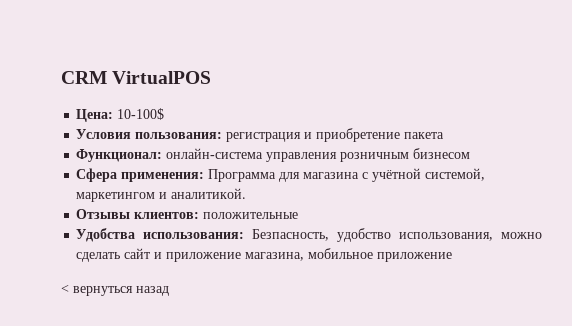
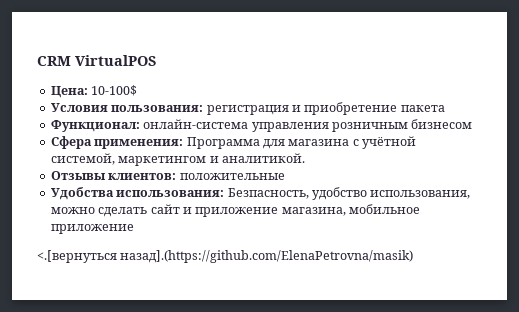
[61,284,169,296] < вернуться назад -> [37,250,414,263] <.[вернуться назад].(https://github.com/ElenaPetrovna/masik)

